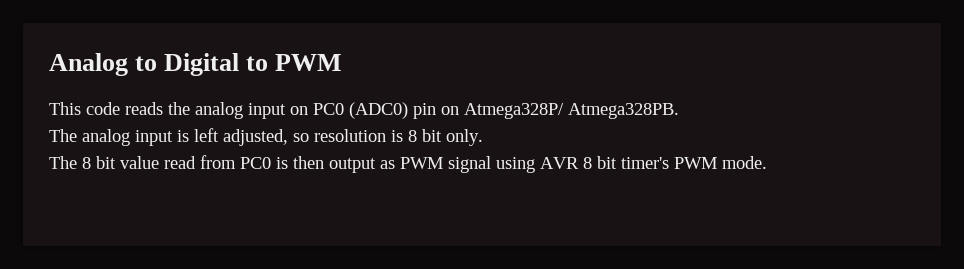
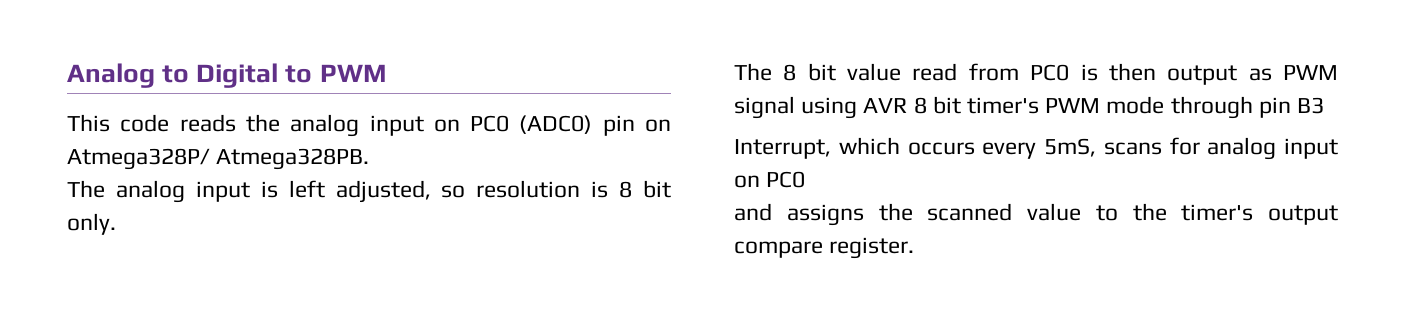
[722,156,767,169] mode. -> [1106,96,1325,119] [734,137,1338,160] [734,171,806,188] [734,203,1338,226] [734,237,915,259] mode through pin B3 // Interrupt, which occurs every 5mS, scans for analog input on PC0 // and assigns the scanned value to the timer's output compare register.

